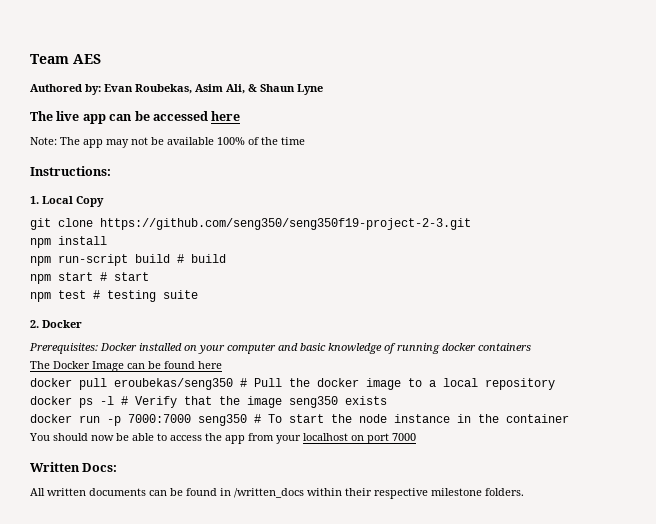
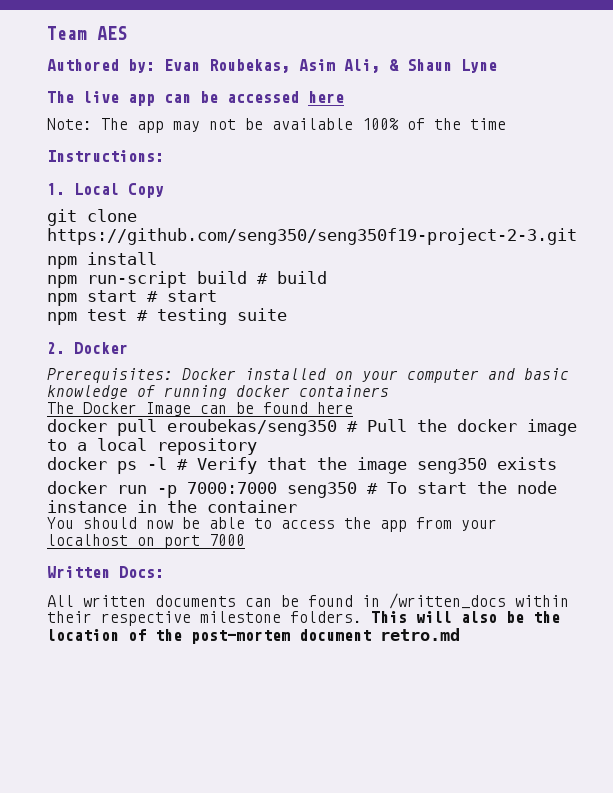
(524, 492) none -> [371,611,560,623] [47,628,460,644] This will also be the location of the post-mortem document retro.md

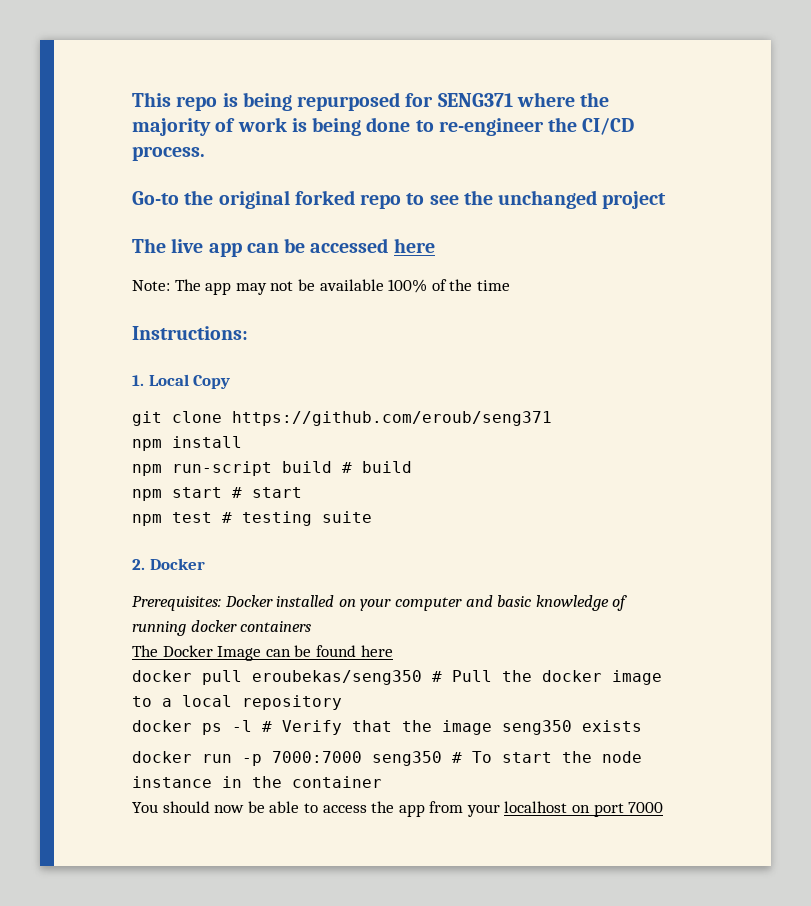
[47,26,127,40] [47,59,497,73] Team AES // Authored by: Evan Roubekas, Asim Ali, & Shaun Lyne -> [132,92,610,111] [132,117,635,136] [132,146,205,161] [132,190,667,209] This repo is being repurposed for SENG371 where the majority of work is being done to re-engineer the CI/CD process. // Go-to the original forked repo to see the unchanged project
[47,228,577,245] https://github.com/seng350/seng350f19-project-2-3.git -> [232,411,552,426] https://github.com/eroub/seng371
[47,566,164,578] [47,593,569,609] [47,611,560,626] [47,628,460,644] // Written Docs: // All written documents can be found in /written_docs within their respective milestone folders. This will also be the location of the post-mortem document retro.md -> (664, 807) none

